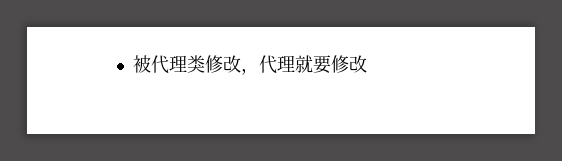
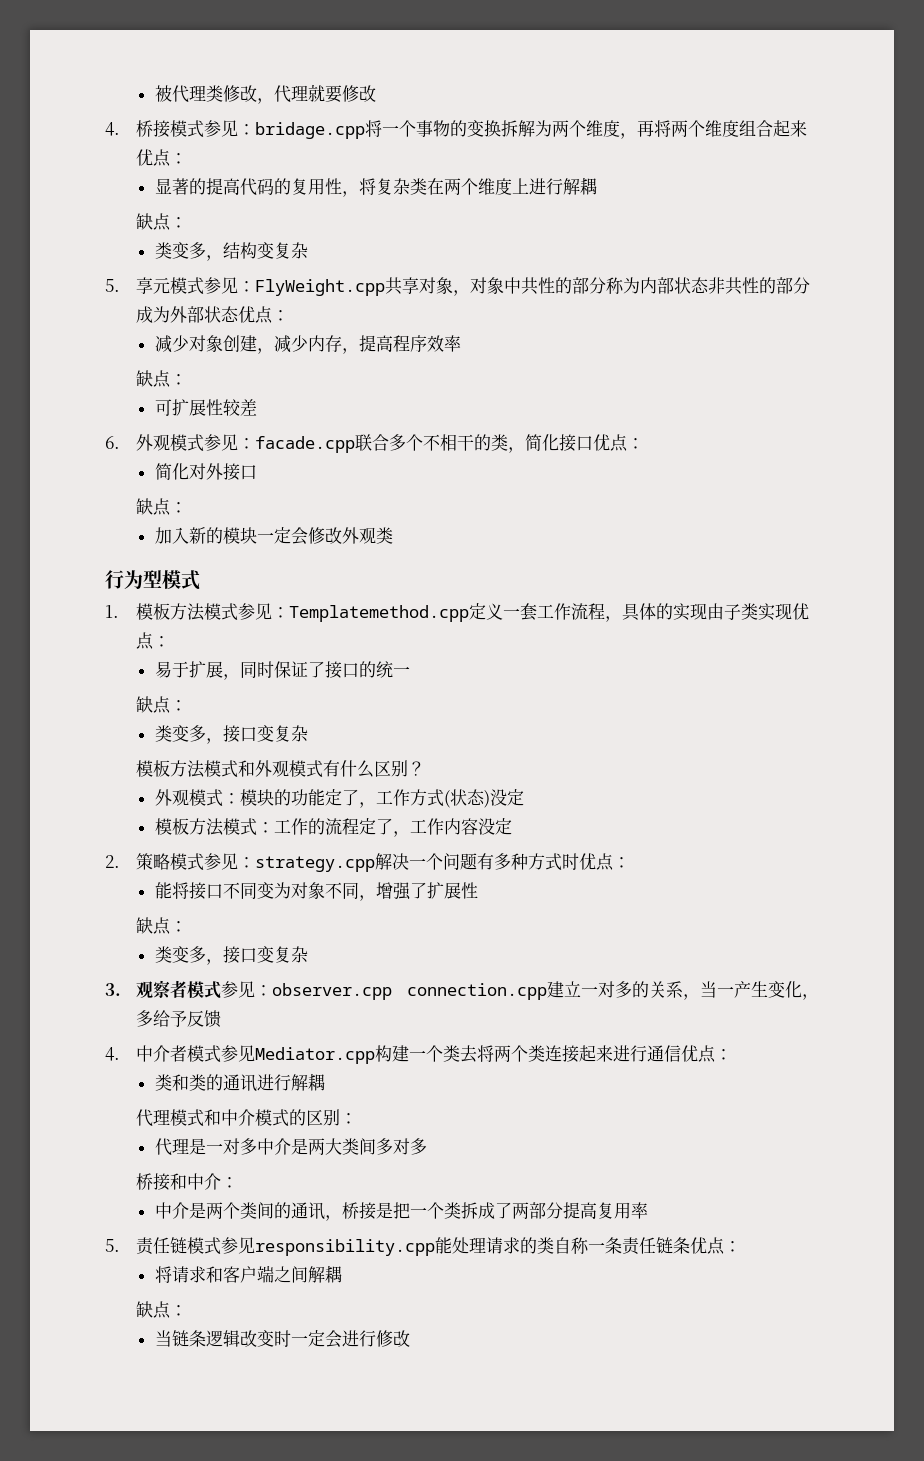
(367, 64) none -> [105,120,807,139] [135,149,187,167] [154,177,597,197] [135,213,187,231] [154,242,308,261] [105,277,810,296] [135,306,289,324] [154,335,461,354] [135,370,187,388] [154,399,257,416] [105,434,644,453] [154,463,257,481] [135,498,187,516] [154,527,393,545] [105,570,200,590] [105,603,809,622] [135,632,170,650] [154,661,410,680] [135,696,187,714] [154,725,308,744] [135,760,425,778] [154,789,524,808] [154,818,512,837] [105,853,630,872] [154,882,478,901] [135,917,187,935] [154,946,308,965] [105,980,819,1000] [135,1010,221,1028] [105,1045,732,1064] [154,1073,325,1092] [135,1109,357,1127] [154,1138,427,1156] [135,1173,238,1191] [154,1202,648,1221] [105,1237,741,1256] [154,1265,342,1283] [135,1301,187,1319] [154,1330,410,1348] // 4.桥接模式参见：bridage.cpp将一个事物的变换拆解为两个维度，再将两个维度组合起来优点： // 显著的提高代码的复用性，将复杂类在两个维度上进行解耦 // 缺点： // 类变多，结构变复杂 // 5.享元模式参见：FlyWeight.cpp共享对象，对象中共性的部分称为内部状态非共性的部分成为外部状态优点： // 减少对象创建，减少内存，提高程序效率 // 缺点： // 可扩展性较差 // 6.外观模式参见：facade.cpp联合多个不相干的类，简化接口优点： // 简化对外接口 // 缺点： // 加入新的模块一定会修改外观类 // 行为型模式 // 1.模板方法模式参见：Templatemethod.cpp定义一套工作流程，具体的实现由子类实现优点： // 易于扩展，同时保证了接口的统一 // 缺点： // 类变多，接口变复杂 // 模板方法模式和外观模式有什么区别？ // 外观模式：模块的功能定了，工作方式(状态)没定 // 模板方法模式：工作的流程定了，工作内容没定 // 2.策略模式参见：strategy.cpp解决一个问题有多种方式时优点： // 能将接口不同变为对象不同，增强了扩展性 // 缺点： // 类变多，接口变复杂 // 3.观察者模式参见：observer.cpp connection.cpp建立一对多的关系，当一产生变化，多给予反馈 // 4.中介者模式参见Mediator.cpp构建一个类去将两个类连接起来进行通信优点： // 类和类的通讯进行解耦 // 代理模式和中介模式的区别： // 代理是一对多中介是两大类间多对多 // 桥接和中介： // 中介是两个类间的通讯，桥接是把一个类拆成了两部分提高复用率 // 5.责任链模式参见responsibility.cpp能处理请求的类自称一条责任链条优点： // 将请求和客户端之间解耦 // 缺点： // 当链条逻辑改变时一定会进行修改

